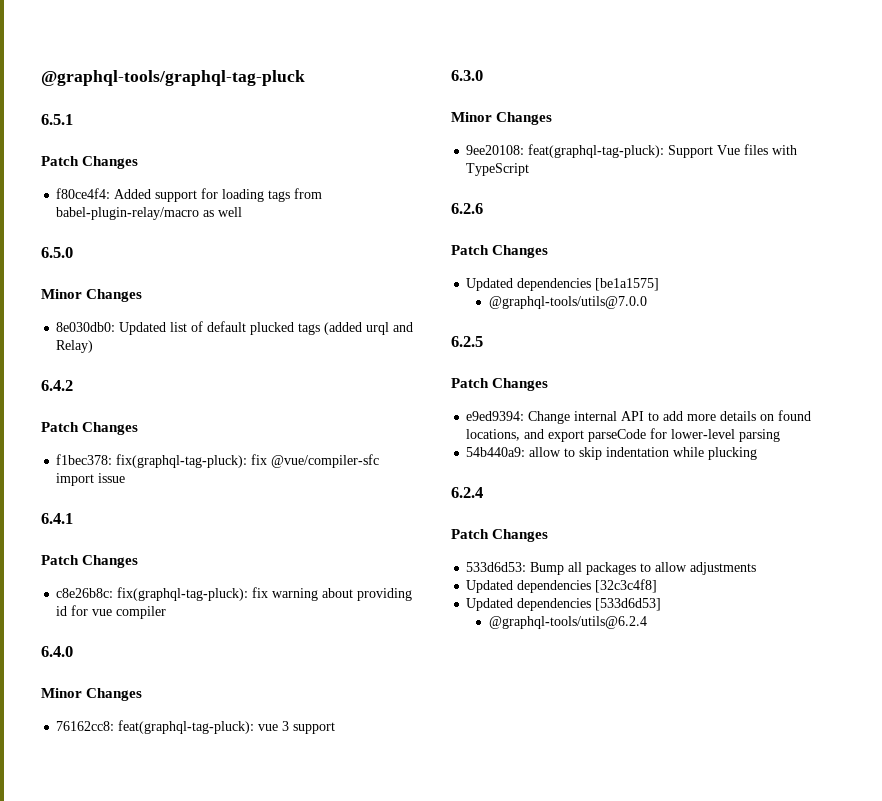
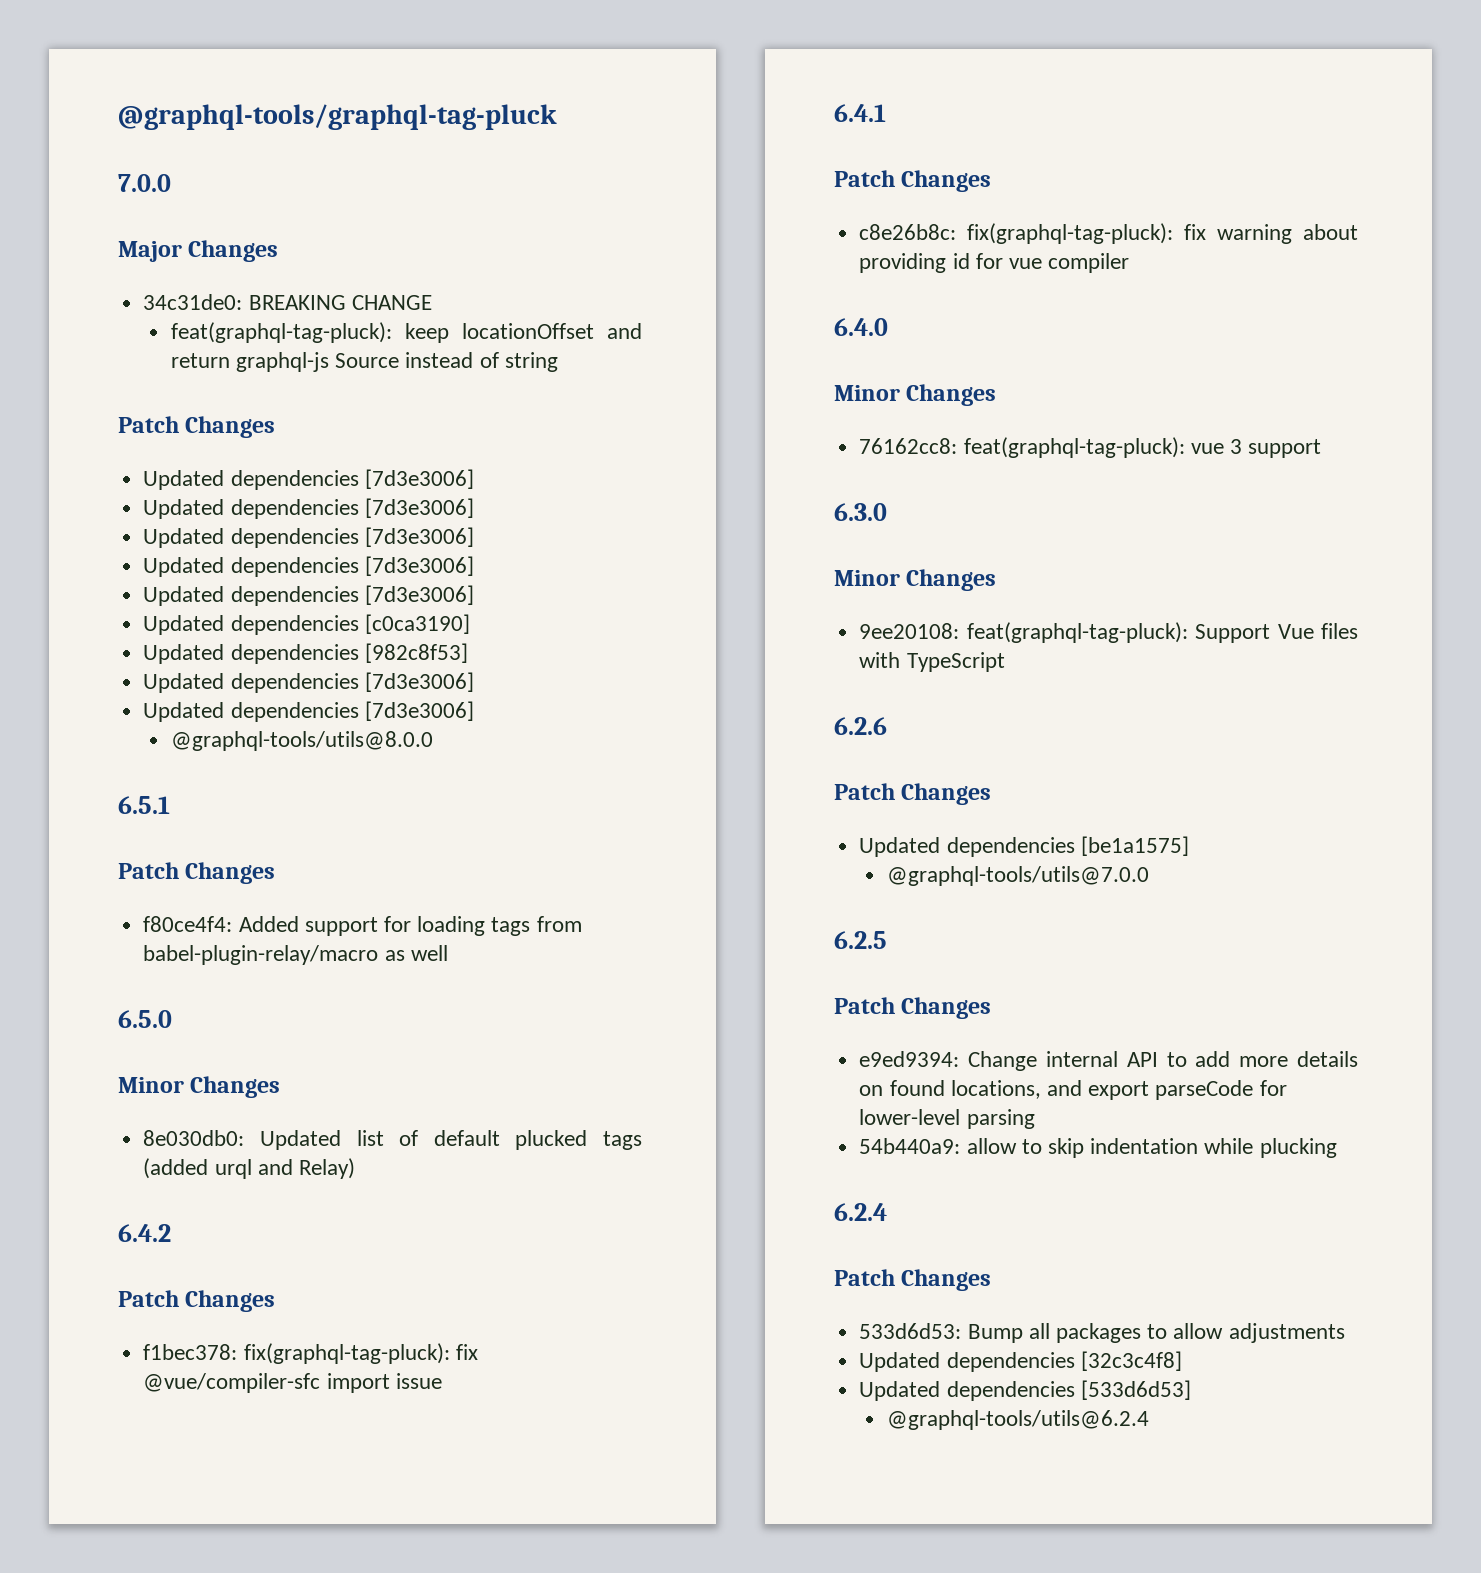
(305, 78) none -> [118,174,171,192] [118,240,279,262] [143,294,432,310] [170,322,642,343] [170,352,558,372] [118,416,276,438] [143,469,474,490] [143,498,474,519] [143,527,474,548] [143,556,474,577] [143,585,474,606] [143,614,470,635] [143,643,468,664] [143,672,474,693] [143,701,474,722] [170,731,433,751] // 7.0.0 // Major Changes // 34c31de0: BREAKING CHANGE // feat(graphql-tag-pluck): keep locationOffset and return graphql-js Source instead of string // Patch Changes // Updated dependencies [7d3e3006] // Updated dependencies [7d3e3006] // Updated dependencies [7d3e3006] // Updated dependencies [7d3e3006] // Updated dependencies [7d3e3006] // Updated dependencies [c0ca3190] // Updated dependencies [982c8f53] // Updated dependencies [7d3e3006] // Updated dependencies [7d3e3006] // @graphql-tools/utils@8.0.0

